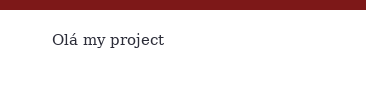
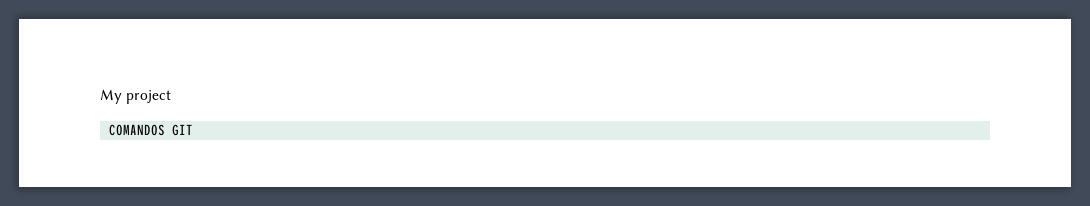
[52,33,106,48] Olá my -> [100,89,122,104] My
(164, 40) none -> [109,124,194,136] // COMANDOS GIT

